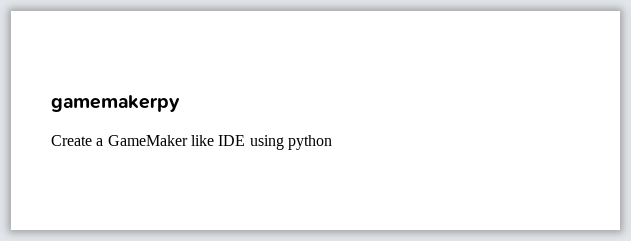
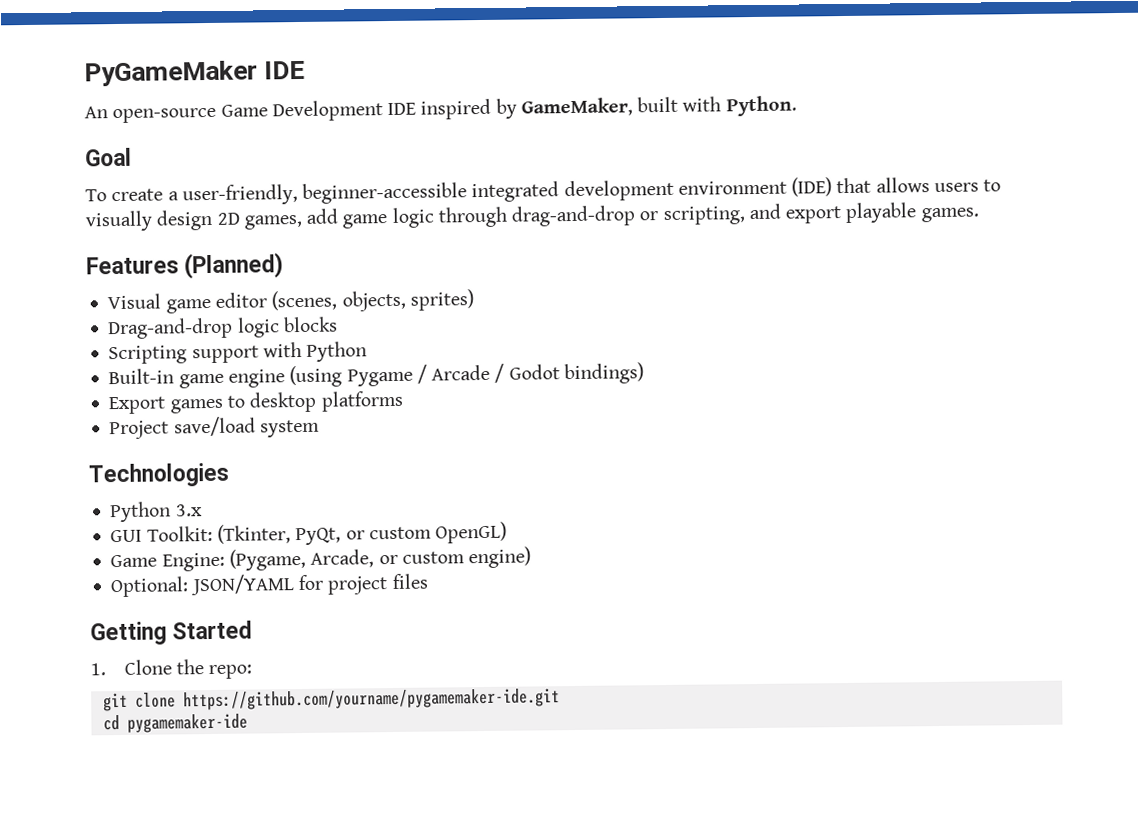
[51,95,180,112] [51,135,332,150] gamemakerpy // Create a GameMaker like IDE using python -> [84,60,306,87] [84,95,797,124] [85,147,132,167] [85,177,1002,206] [85,202,979,232] [86,252,285,280] [107,289,474,314] [107,316,338,340] [108,341,368,365] [108,362,644,389] [108,390,404,415] [109,416,320,440] [88,462,229,488] [110,501,203,523] [110,521,508,546] [110,546,532,572] [110,573,428,598] [90,620,253,646] [90,659,253,680] [102,688,560,712] [102,713,248,733] PyGameMaker IDE // An open-source Game Development IDE inspired by GameMaker, built with Python. // Goal // To create a user-friendly, beginner-accessible integrated development environment (IDE) that allows users to visually design 2D games, add game logic through drag-and-drop or scripting, and export playable games. // Features (Planned) // Visual game editor (scenes, objects, sprites) // Drag-and-drop logic blocks // Scripting support with Python // Built-in game engine (using Pygame / Arcade / Godot bindings) // Export games to desktop platforms // Project save/load system // Technologies // Python 3.x // GUI Toolkit: (Tkinter, PyQt, or custom OpenGL) // Game Engine: (Pygame, Arcade, or custom engine) // Optional: JSON/YAML for project files // Getting Started // 1. Clone the repo: // git clone https://github.com/yourname/pygamemaker-ide.git // cd pygamemaker-ide

